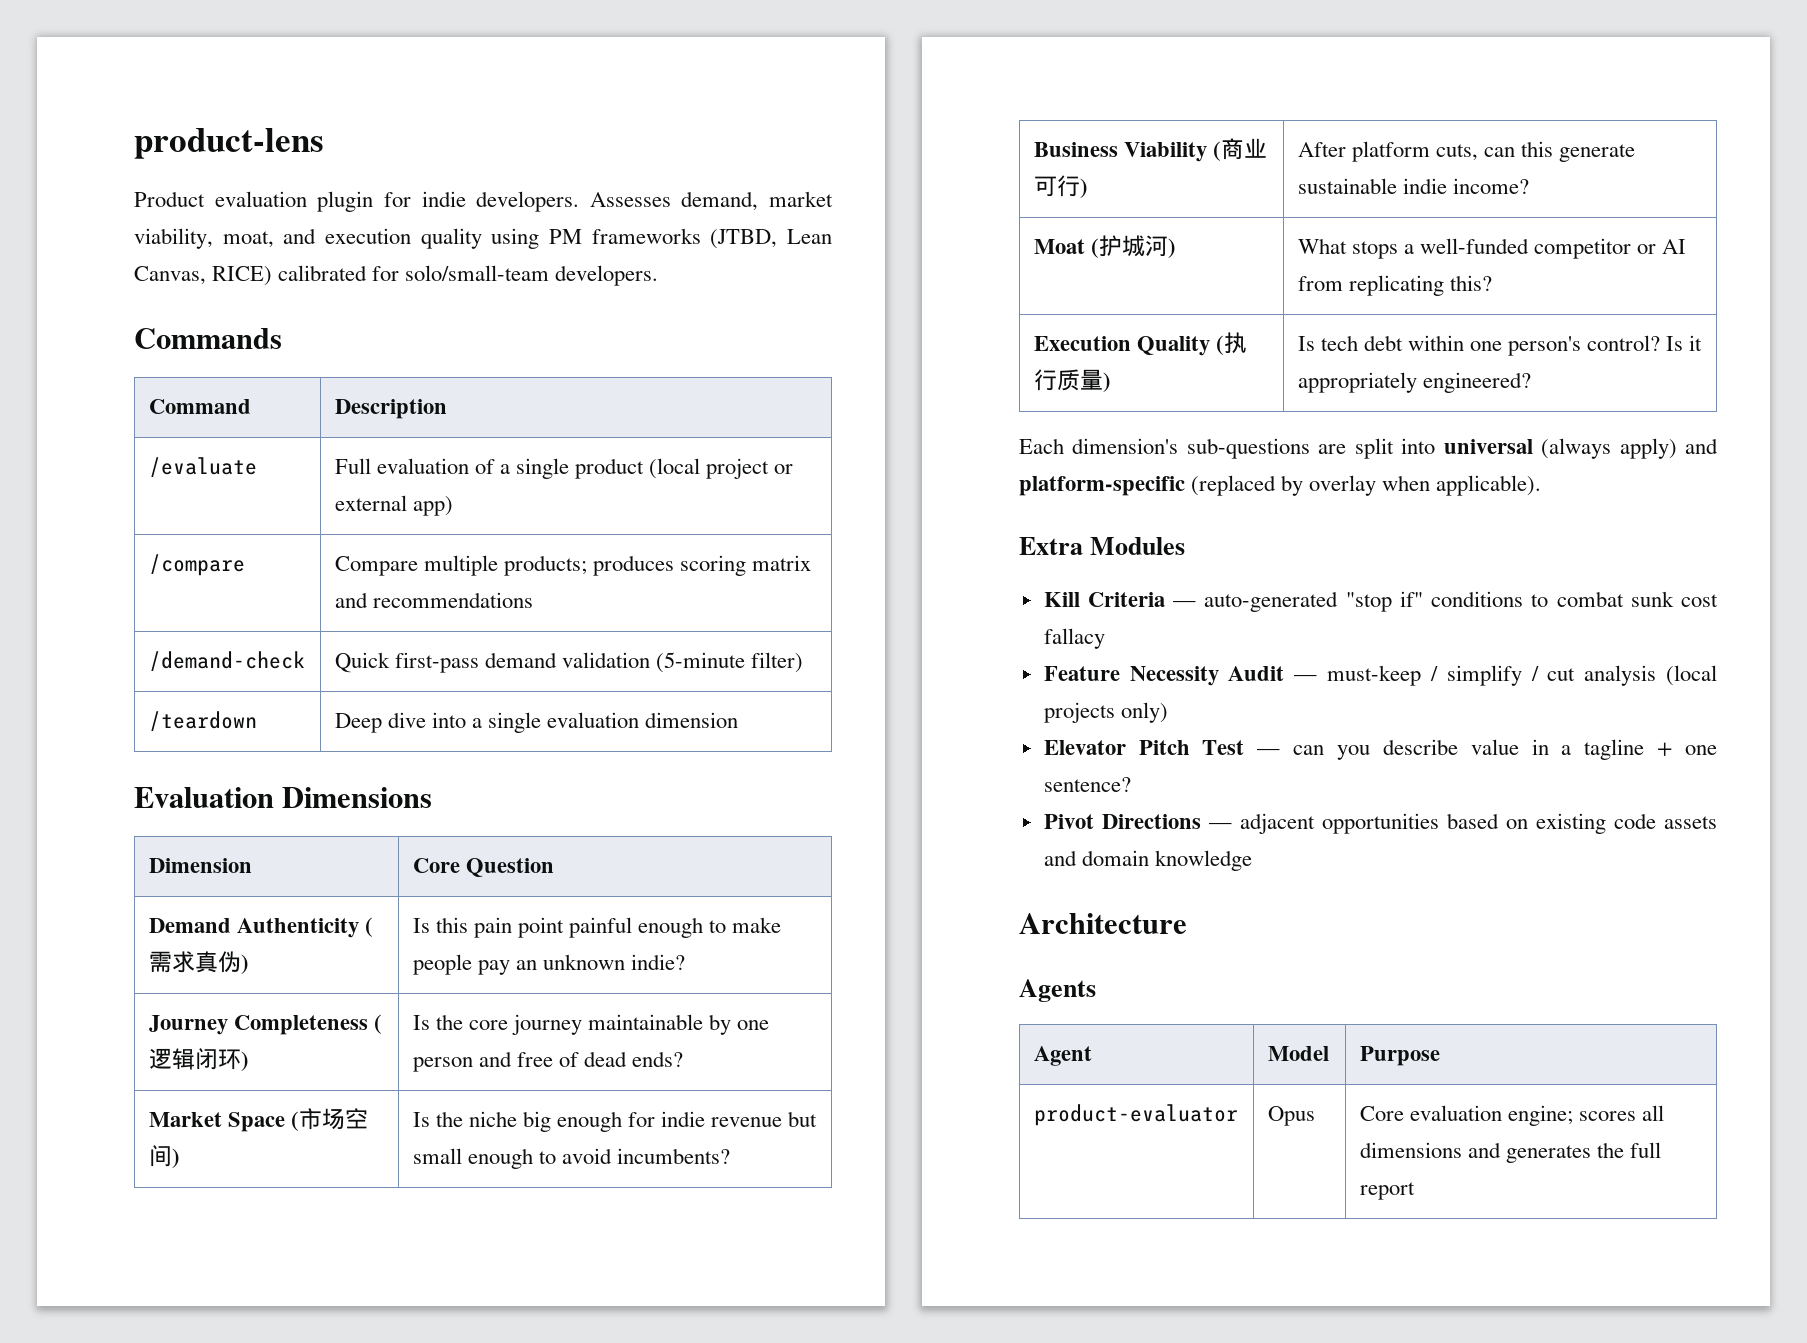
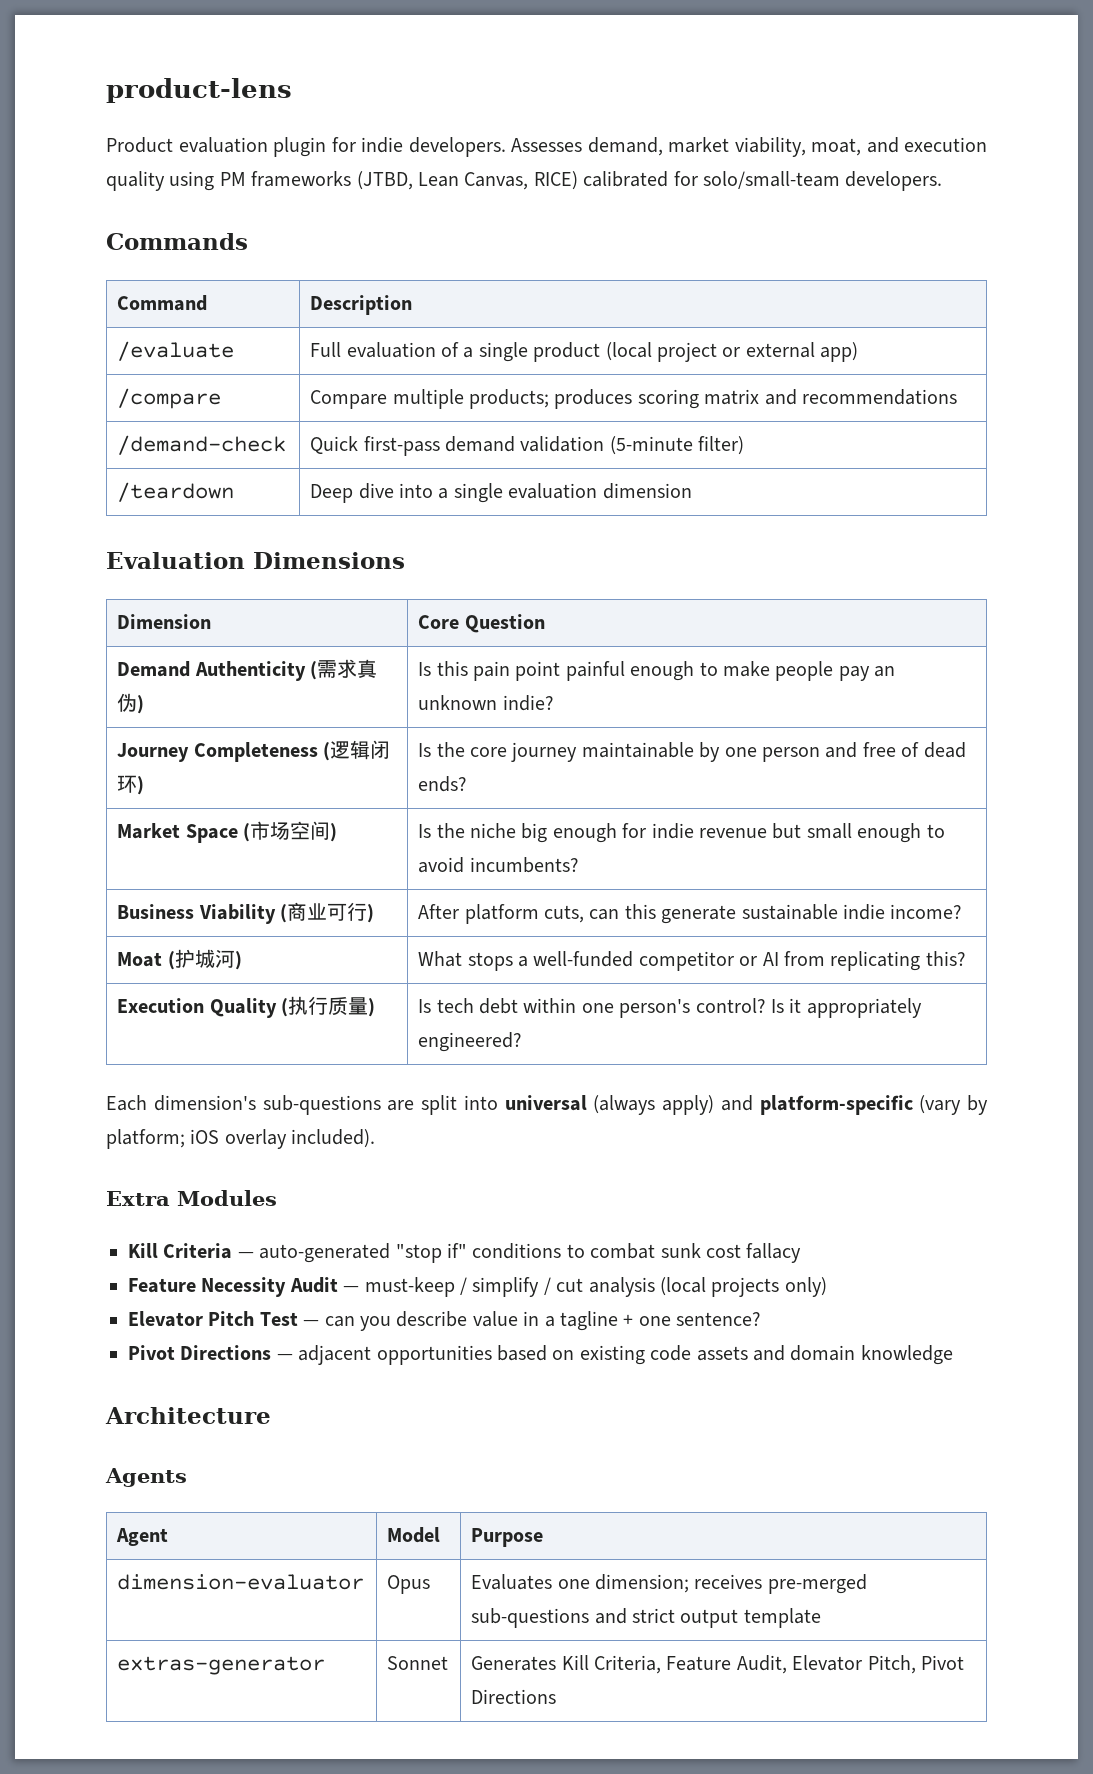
[1191,475,1542,496] (replaced by overlay when applicable). -> [919,1095,988,1115] [106,1129,376,1149] (vary by platform; iOS overlay included).
[1033,1104,1238,1126] product-evaluator -> [117,1574,365,1590] dimension-evaluator
[1359,1105,1665,1126] [1359,1142,1662,1163] [1359,1182,1415,1200] Core evaluation engine; scores all dimensions and generates the full report -> [471,1574,867,1594] [471,1608,821,1628] [117,1656,326,1675] [387,1656,449,1670] [471,1655,965,1674] [471,1689,557,1704] Evaluates one dimension; receives pre-merged sub-questions and strict output template // extras-generator | Sonnet | Generates Kill Criteria, Feature Audit, Elevator Pitch, Pivot Directions

